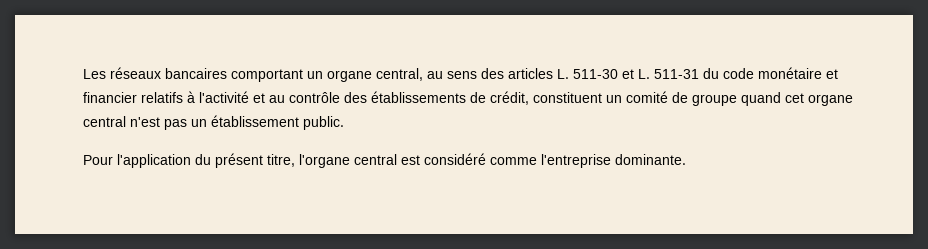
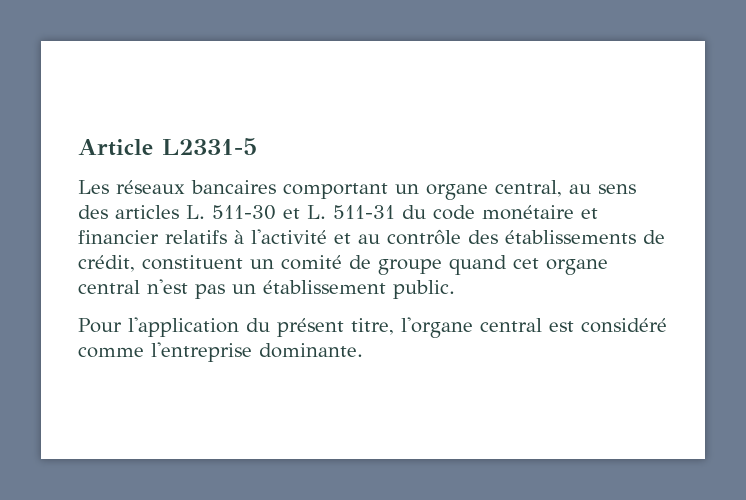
(83, 74) none -> [78,138,257,156] Article L2331-5 //

